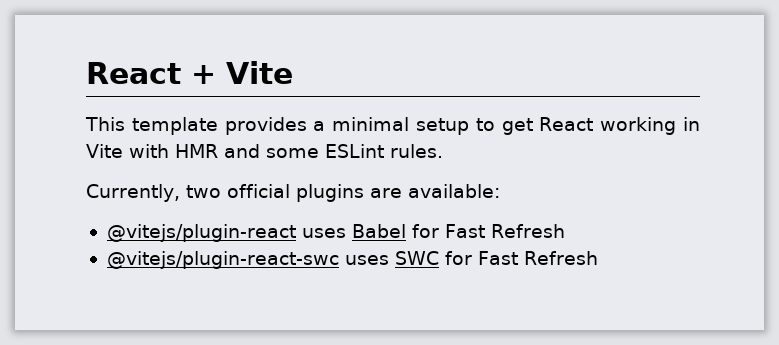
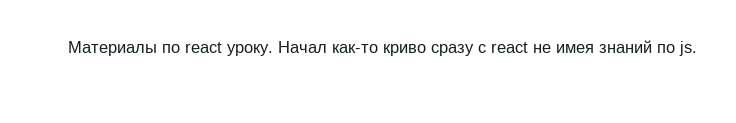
[86,61,293,84] [85,117,700,135] [86,144,443,158] [86,184,500,202] [106,224,565,242] [106,251,598,269] React + Vite // This template provides a minimal setup to get React working in Vite with HMR and some ESLint rules. // Currently, two official plugins are available: // @vitejs/plugin-react uses Babel for Fast Refresh // @vitejs/plugin-react-swc uses SWC for Fast Refresh -> [67,40,697,56] Материалы по react уроку. Начал как-то криво сразу с react не имея знаний по js.

